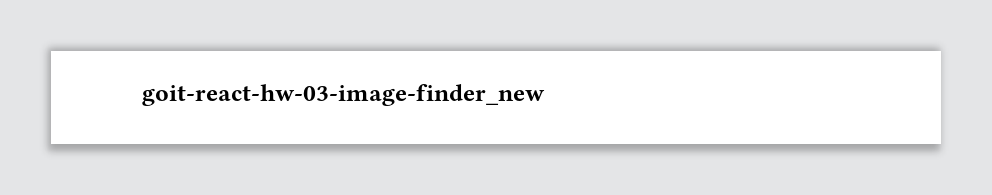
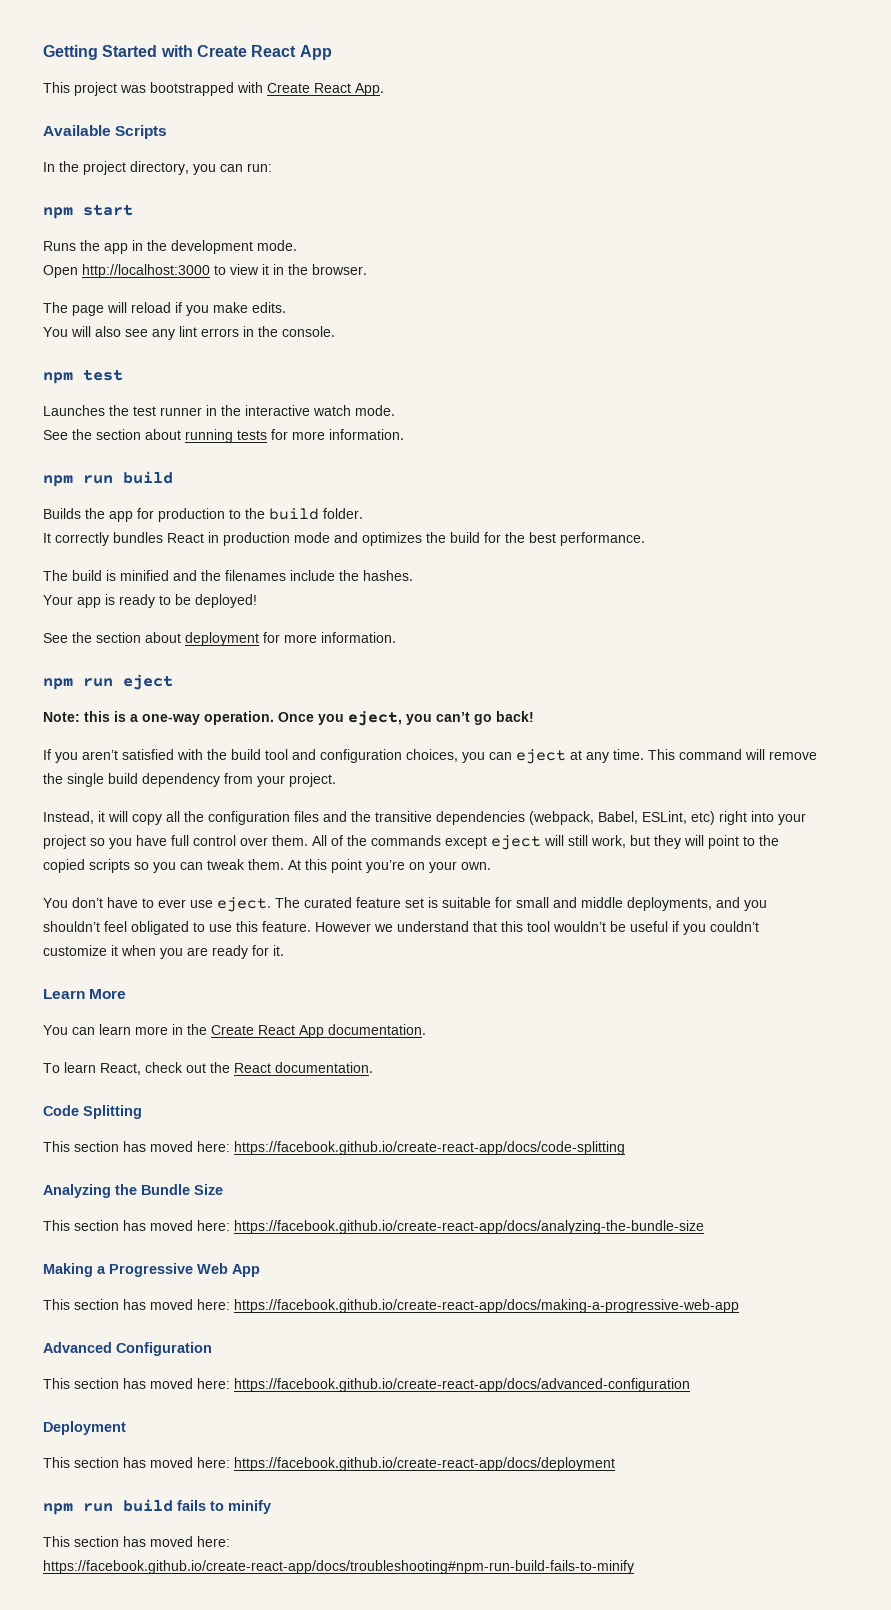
[142,84,545,106] goit-react-hw-03-image-finder_new -> [43,45,332,60] [43,82,384,96] [43,125,168,139] [43,161,272,175] [43,204,133,219] [43,240,297,254] [43,264,367,278] [43,302,286,316] [43,326,335,340] [43,369,123,384] [43,405,395,416] [43,429,404,443] [43,471,173,487] [43,508,363,522] [43,532,645,546] [43,570,413,581] [43,594,257,608] [43,632,396,646] [43,674,173,690] [43,711,534,726] [43,749,817,764] [43,773,336,787] [43,811,806,825] [43,835,779,850] [43,859,491,873] [43,897,767,912] [43,921,759,935] [43,945,284,959] [43,989,127,999] [43,1024,426,1038] [43,1062,373,1075] [43,1105,142,1119] [43,1141,625,1155] [43,1184,223,1198] [43,1220,704,1234] [43,1263,260,1277] [43,1299,739,1313] [43,1342,212,1356] [43,1378,690,1392] [43,1421,126,1435] [43,1457,615,1471] [43,1499,271,1515] [43,1536,230,1547] [43,1560,634,1574] Getting Started with Create React App // This project was bootstrapped with Create React App. // Available Scripts // In the project directory, you can run: // npm start // Runs the app in the development mode. // Open http://localhost:3000 to view it in the browser. // The page will reload if you make edits. // You will also see any lint errors in the console. // npm test // Launches the test runner in the interactive watch mode. // See the section about running tests for more information. // npm run build // Builds the app for production to the build folder. // It correctly bundles React in production mode and optimizes the build for the best performance. // The build is minified and the filenames include the hashes. // Your app is ready to be deployed! // See the section about deployment for more information. // npm run eject // Note: this is a one-way operation. Once you eject, you can’t go back! // If you aren’t satisfied with the build tool and configuration choices, you can eject at any time. This command will remove the single build dependency from your project. // Instead, it will copy all the configuration files and the transitive dependencies (webpack, Babel, ESLint, etc) right into your project so you have full control over them. All of the commands except eject will still work, but they will point to the copied scripts so you can tweak them. At this point you’re on your own. // You don’t have to ever use eject. The curated feature set is suitable for small and middle deployments, and you shouldn’t feel obligated to use this feature. However we understand that this tool wouldn’t be useful if you couldn’t customize it when you are ready for it. // Learn More // You can learn more in the Create React App documentation. // To learn React, check out the React documentation. // Code Splitting // This section has moved here: https://facebook.github.io/create-react-app/docs/code-splitting // Analyzing the Bundle Size // This section has moved here: https://facebook.github.io/create-react-app/docs/analyzing-the-bundle-size // Making a Progressive Web App // This section has moved here: https://facebook.github.io/create-react-app/docs/making-a-progressive-web-app // Advanced Configuration // This section has moved here: https://facebook.github.io/create-react-app/docs/advanced-configuration // Deployment // This section has moved here: https://facebook.github.io/create-react-app/docs/deployment // npm run build fails to minify // This section has moved here: https://facebook.github.io/create-react-app/docs/troubleshooting#npm-run-build-fails-to-minify

